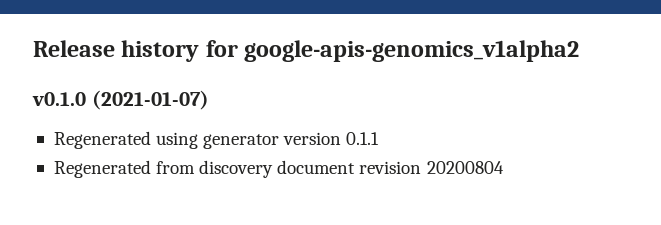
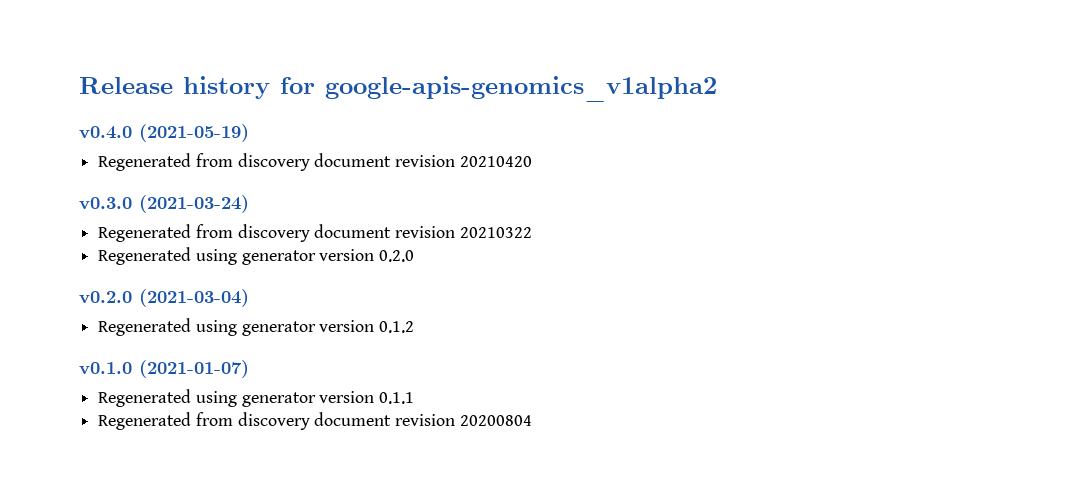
(580, 51) none -> [79,124,249,142] [98,153,532,171] [79,195,249,213] [98,224,532,242] [98,247,415,265] [79,289,249,307] [98,318,415,336] // v0.4.0 (2021-05-19) // Regenerated from discovery document revision 20210420 // v0.3.0 (2021-03-24) // Regenerated from discovery document revision 20210322 // Regenerated using generator version 0.2.0 // v0.2.0 (2021-03-04) // Regenerated using generator version 0.1.2

